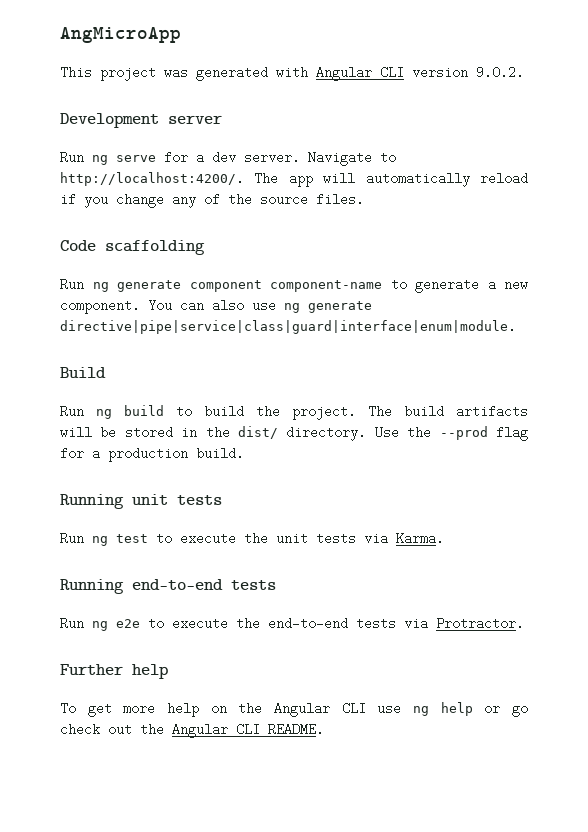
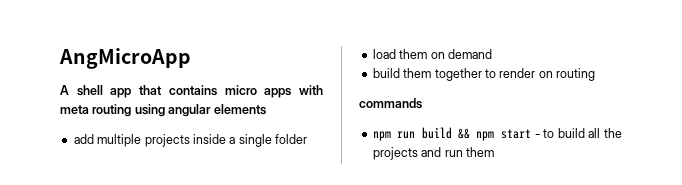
[60,66,524,81] [60,113,222,128] [60,151,396,166] [60,172,528,187] [60,193,364,208] [60,240,205,255] [60,278,528,293] [60,299,372,314] [60,320,516,334] [60,367,106,378] [60,405,528,420] [60,426,528,441] [60,447,244,462] [60,494,222,509] [60,532,444,546] [60,579,276,594] [60,617,524,631] [60,664,168,679] [60,702,529,717] [60,723,324,738] This project was generated with Angular CLI version 9.0.2. // Development server // Run ng serve for a dev server. Navigate to http://localhost:4200/. The app will automatically reload if you change any of the source files. // Code scaffolding // Run ng generate component component-name to generate a new component. You can also use ng generate directive|pipe|service|class|guard|interface|enum|module. // Build // Run ng build to build the project. The build artifacts will be stored in the dist/ directory. Use the --prod flag for a production build. // Running unit tests // Run ng test to execute the unit tests via Karma. // Running end-to-end tests // Run ng e2e to execute the end-to-end tests via Protractor. // Further help // To get more help on the Angular CLI use ng help or go check out the Angular CLI README. -> [60,85,323,98] [60,104,266,117] [73,134,307,147] [372,49,492,59] [372,68,595,81] [359,98,422,109] [372,127,622,141] [372,147,494,160] A shell app that contains micro apps with meta routing using angular elements // add multiple projects inside a single folder // load them on demand // build them together to render on routing // commands // npm run build && npm start - to build all the projects and run them

